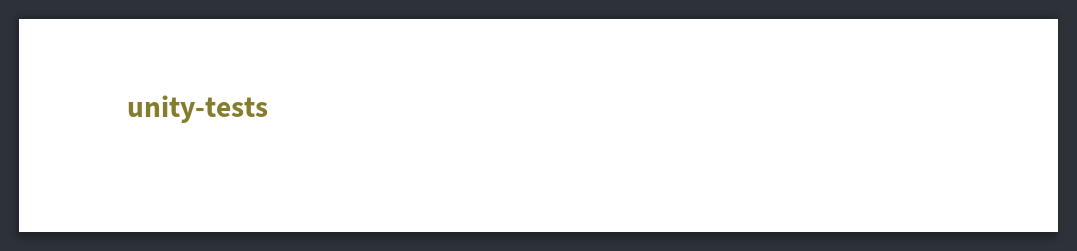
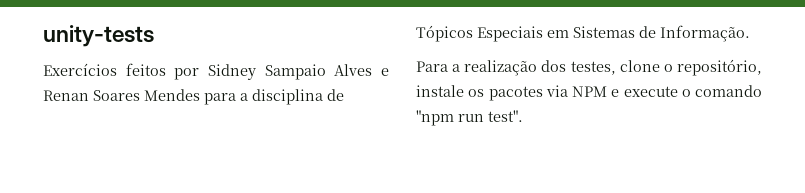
(268, 109) none -> [43,63,389,80] [43,89,344,105] [416,25,750,42] [416,59,762,76] [416,85,762,101] [416,110,523,126] // Exercícios feitos por Sidney Sampaio Alves e Renan Soares Mendes para a disciplina de Tópicos Especiais em Sistemas de Informação. // Para a realização dos testes, clone o repositório, instale os pacotes via NPM e execute o comando "npm run test".

